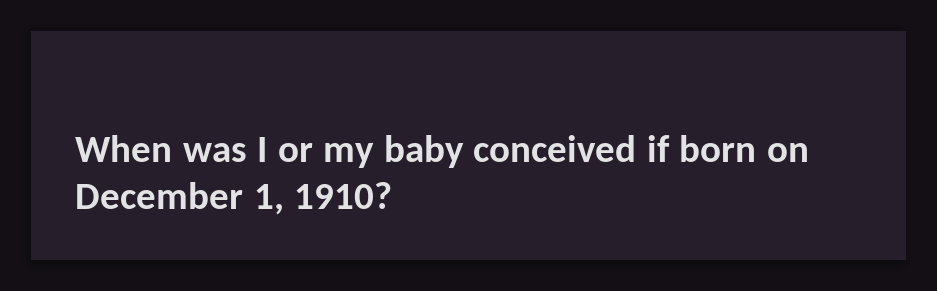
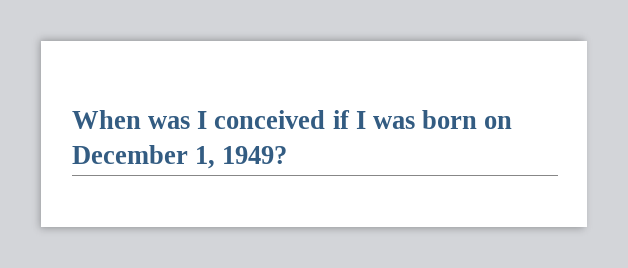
[277,135,670,168] or my baby conceived if -> [214,110,415,129] conceived if I was
[294,182,393,209] 1910? -> [222,146,288,164] 1949?

